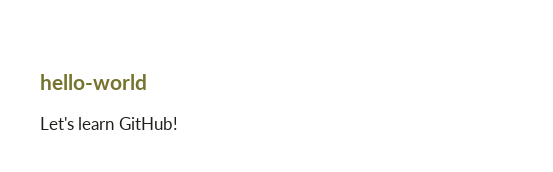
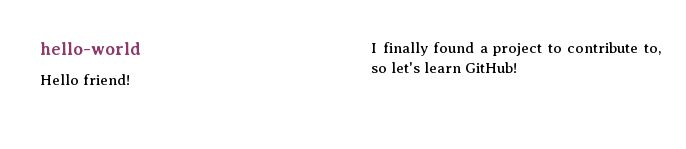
[40,117,74,130] Let's -> [40,74,131,85] [371,42,662,56] [371,62,421,73] Hello friend! // I finally found a project to contribute to, so let's

